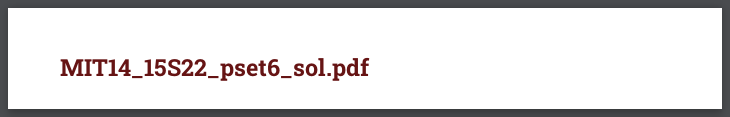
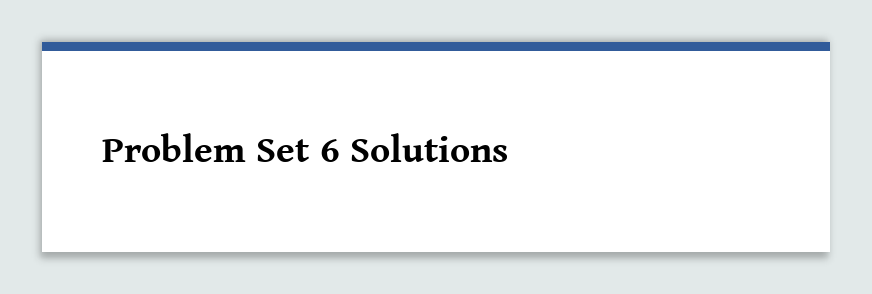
[60,57,370,81] MIT14_15S22_pset6_sol.pdf -> [102,133,508,162] Problem Set 6 Solutions

